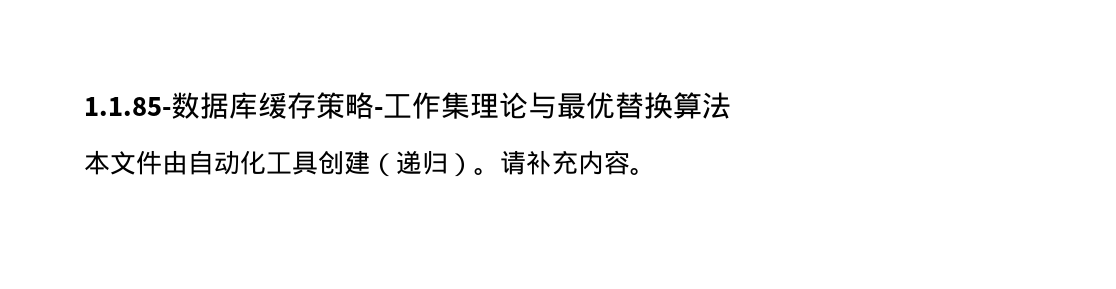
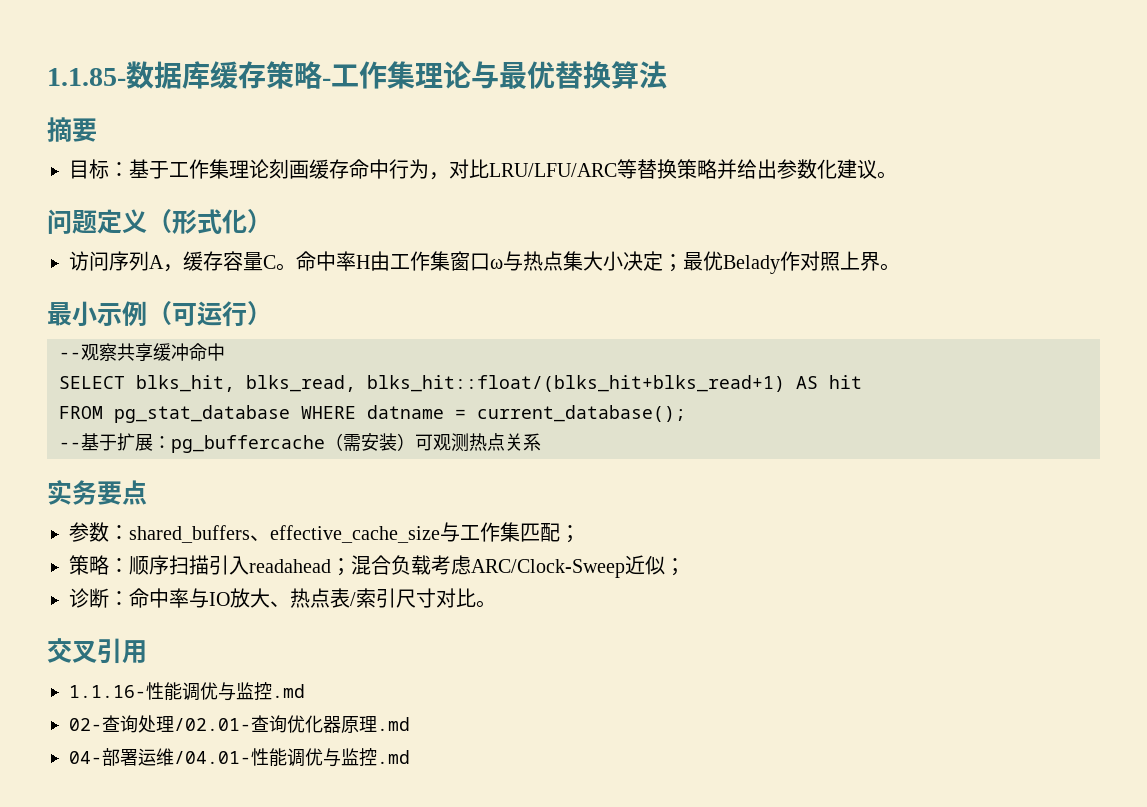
[84,150,656,177] 本文件由自动化工具创建（递归）。请补充内容。 -> [47,117,97,142] [69,159,897,180] [47,209,272,234] [69,251,900,274] [47,301,272,327] [59,343,225,362] [59,375,862,392] [59,405,686,423] [59,433,541,453] [47,480,147,505] [69,522,580,543] [69,555,685,578] [69,588,496,608] [47,638,147,664] [69,682,305,701] [69,715,410,733] [69,748,410,767] 摘要 // 目标：基于工作集理论刻画缓存命中行为，对比LRU/LFU/ARC等替换策略并给出参数化建议。 // 问题定义（形式化） // 访问序列A，缓存容量C。命中率H由工作集窗口ω与热点集大小决定；最优Belady作对照上界。 // 最小示例（可运行） // --观察共享缓冲命中 // SELECT blks_hit, blks_read, blks_hit::float/(blks_hit+blks_read+1) AS hit // FROM pg_stat_database WHERE datname = current_database(); // --基于扩展：pg_buffercache（需安装）可观测热点关系 // 实务要点 // 参数：shared_buffers、effective_cache_size与工作集匹配； // 策略：顺序扫描引入readahead；混合负载考虑ARC/Clock-Sweep近似； // 诊断：命中率与IO放大、热点表/索引尺寸对比。 // 交叉引用 // 1.1.16-性能调优与监控.md // 02-查询处理/02.01-查询优化器原理.md // 04-部署运维/04.01-性能调优与监控.md

